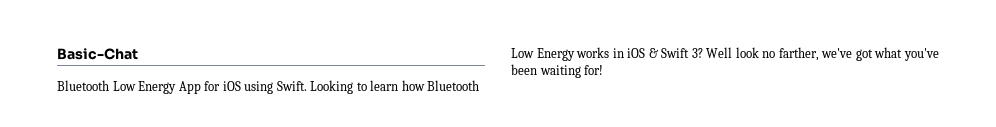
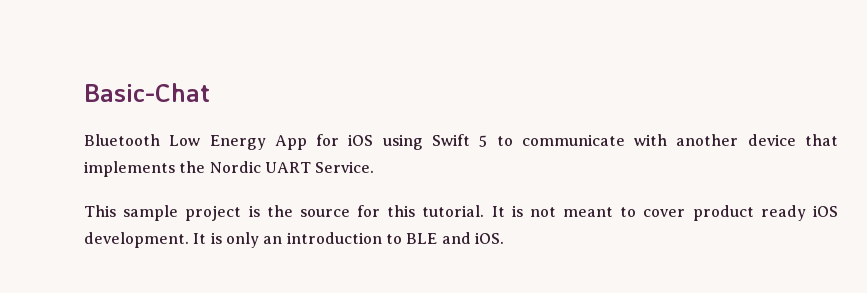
[276,80,480,94] [511,47,939,61] [511,64,604,78] Swift. Looking to learn how Bluetooth Low Energy works in iOS & Swift 3? Well look no farther, we've got what you've been waiting for! -> [431,134,839,147] [84,161,375,177] [84,205,838,221] [84,232,504,248] Swift 5 to communicate with another device that implements the Nordic UART Service. // This sample project is the source for this tutorial. It is not meant to cover product ready iOS development. It is only an introduction to BLE and iOS.

